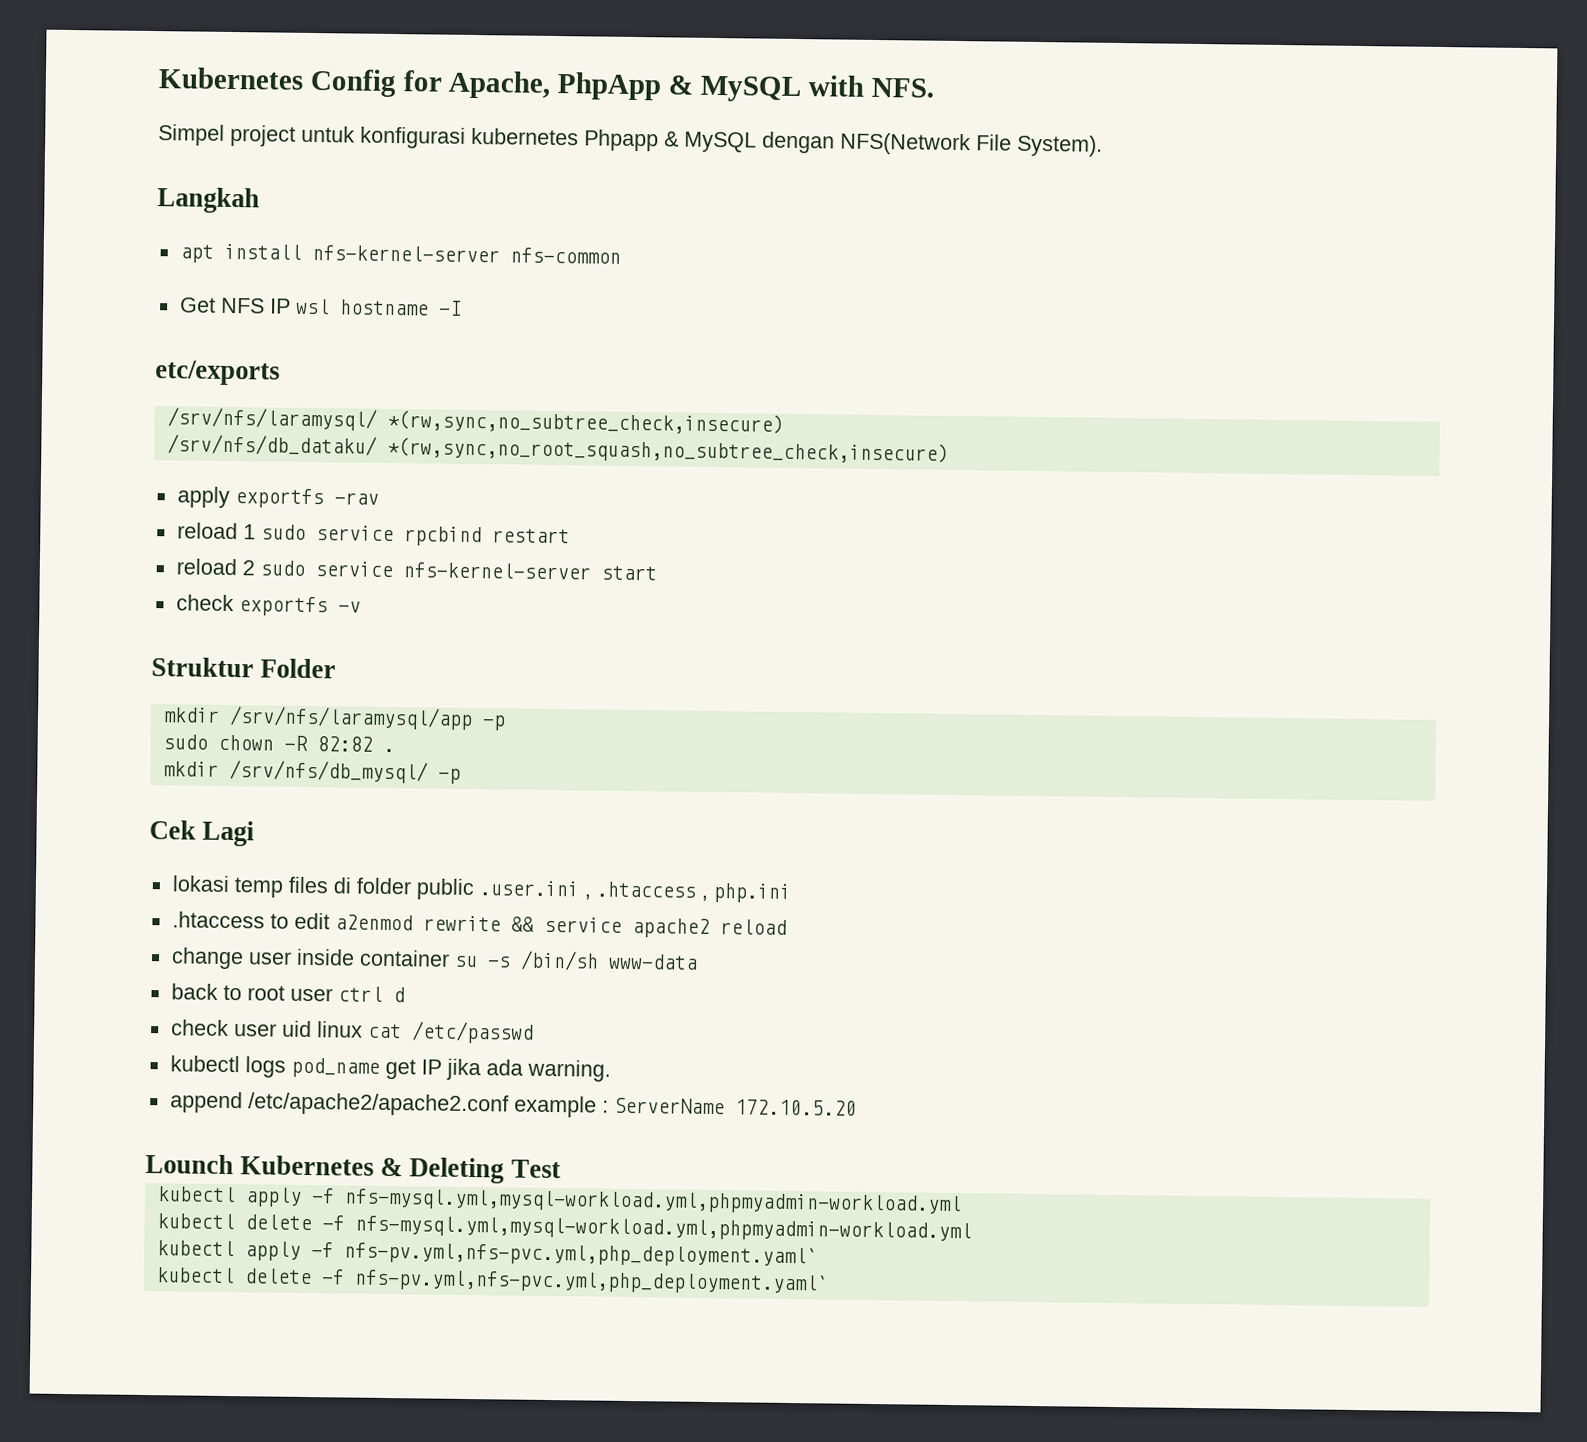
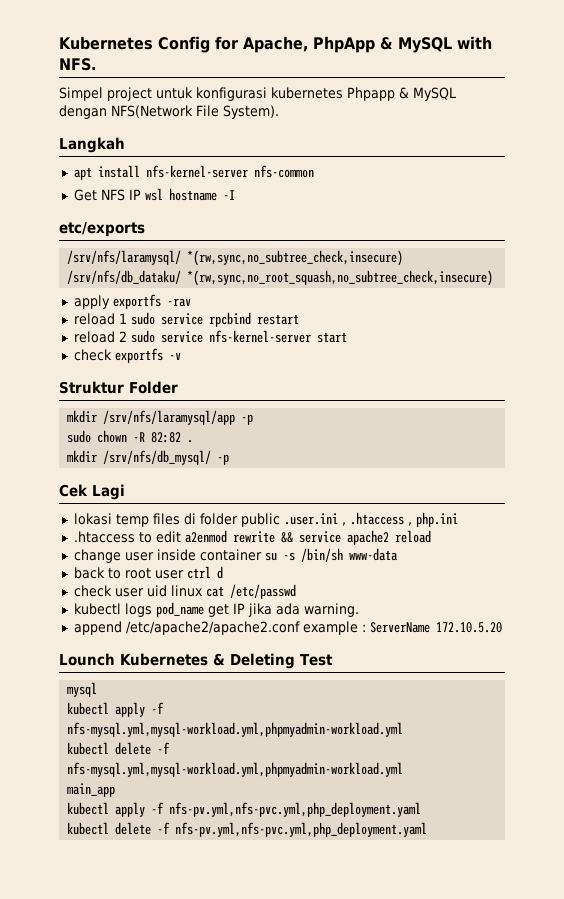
(561, 1169) none -> [67,682,98,697] // mysql
[156,1240,818,1268] [155,1267,829,1295] // kubectl apply -f nfs-pv.yml,nfs-pvc.yml,php_deployment.yaml` // kubectl delete -f nfs-pv.yml,nfs-pvc.yml,php_deployment.yaml` -> [67,783,116,797] [67,802,422,817] [67,822,428,837] // main_app // kubectl apply -f nfs-pv.yml,nfs-pvc.yml,php_deployment.yaml // kubectl delete -f nfs-pv.yml,nfs-pvc.yml,php_deployment.yaml

